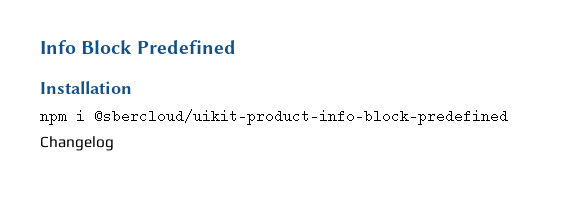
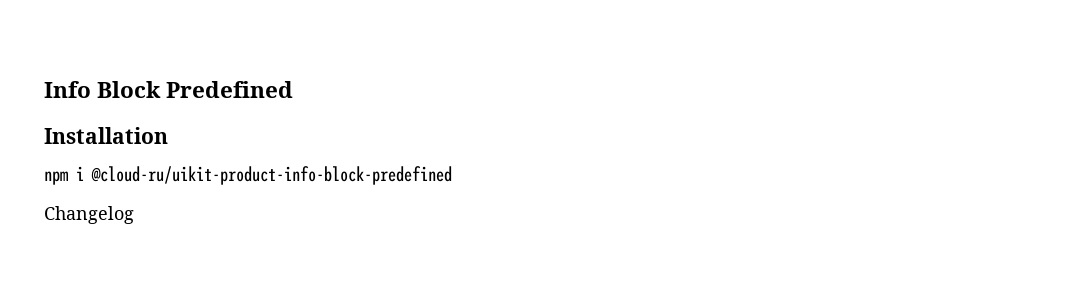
[94,109,508,125] @sbercloud/uikit-product-info-block-predefined -> [91,166,452,185] @cloud-ru/uikit-product-info-block-predefined

